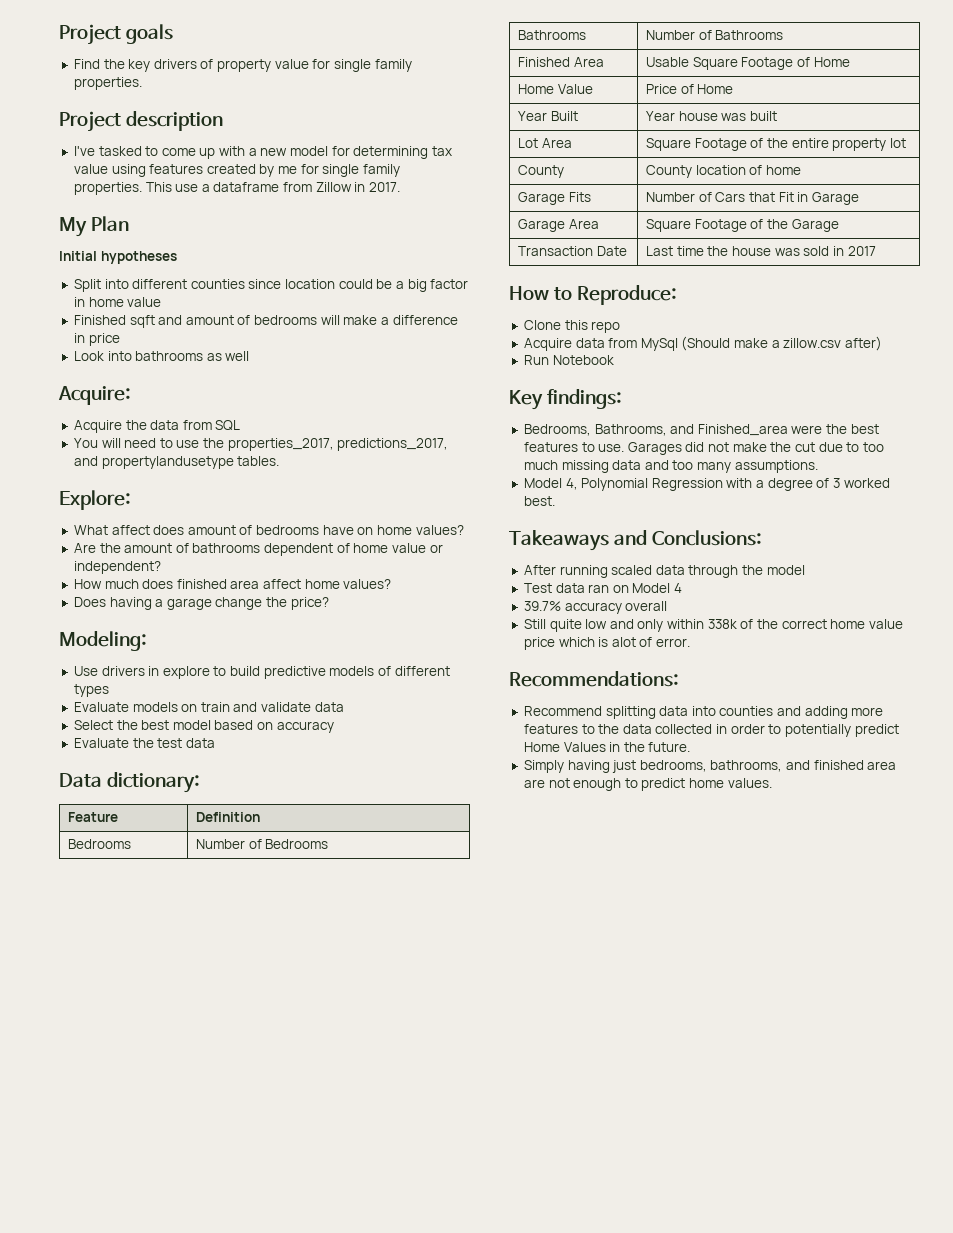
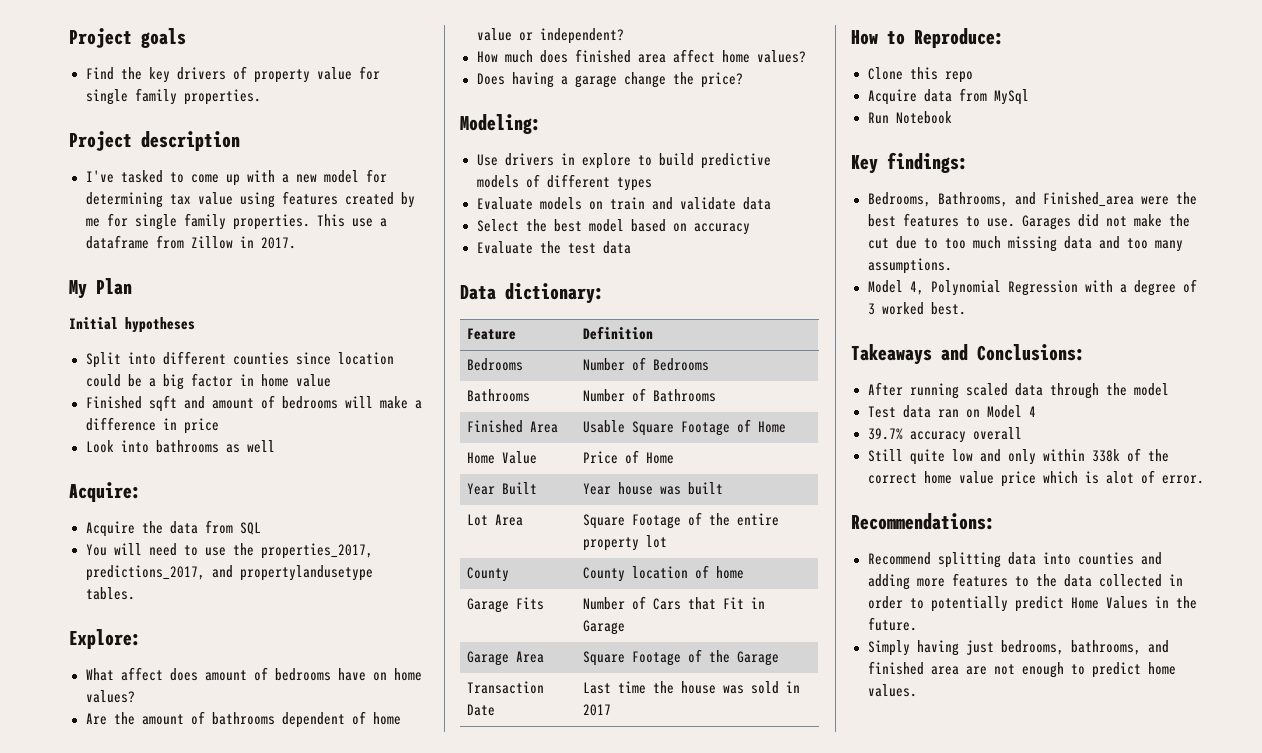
[681,336,883,351] (Should make a zillow.csv after) -> (1029, 97) none

